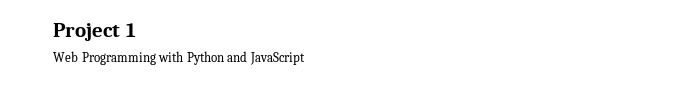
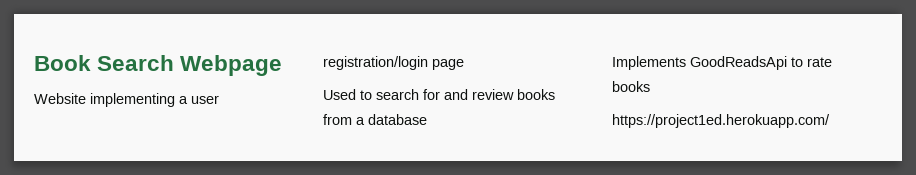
[53,23,136,41] [53,51,305,65] Project 1 // Web Programming with Python and JavaScript -> [34,55,283,76] [34,93,219,107] [323,56,464,70] [323,89,555,100] [323,114,427,125] [612,56,832,70] [612,81,650,92] [612,114,830,128] Book Search Webpage // Website implementing a user registration/login page // Used to search for and review books from a database // Implements GoodReadsApi to rate books // https://project1ed.herokuapp.com/

